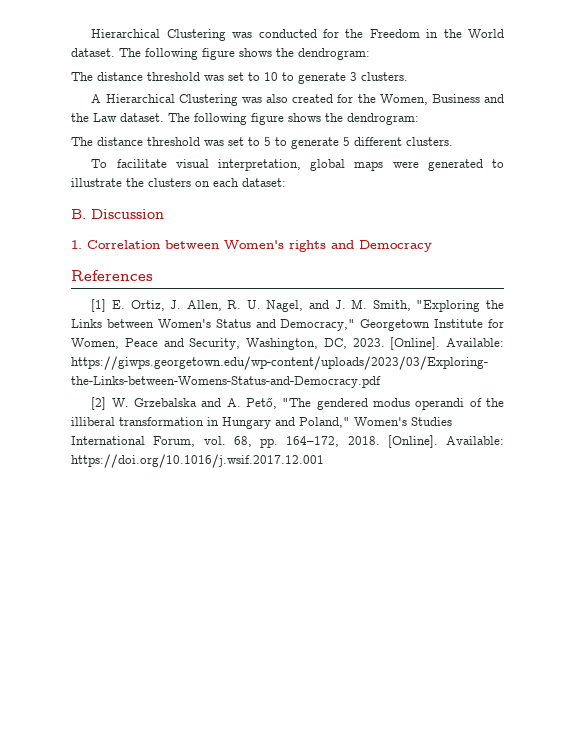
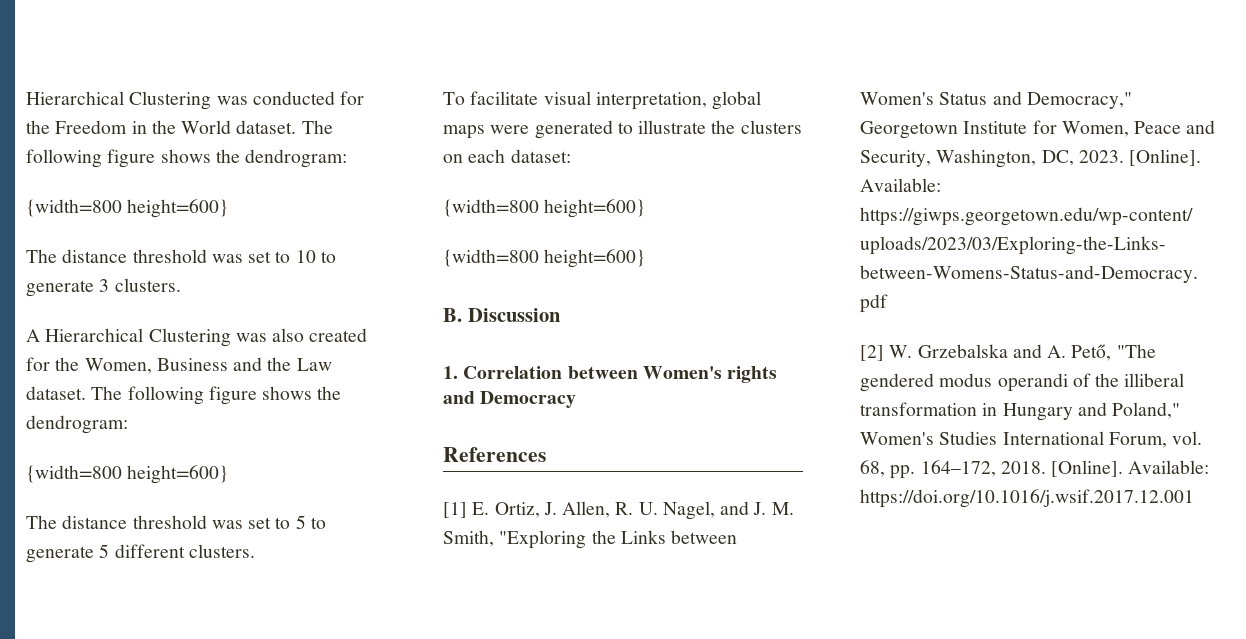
(370, 54) none -> [26,199,229,218] // {width=800 height=600}
(419, 119) none -> [26,465,229,484] // {width=800 height=600}
(286, 182) none -> [443,199,646,218] [443,249,646,268] // {width=800 height=600} // {width=800 height=600}

